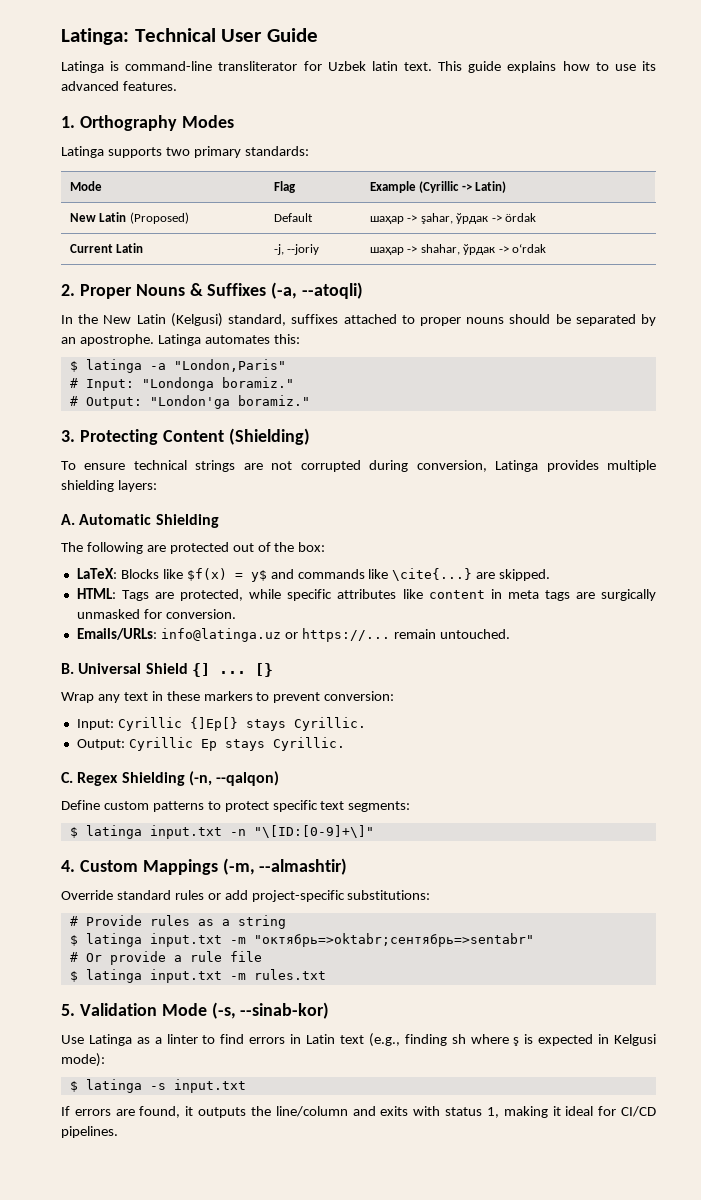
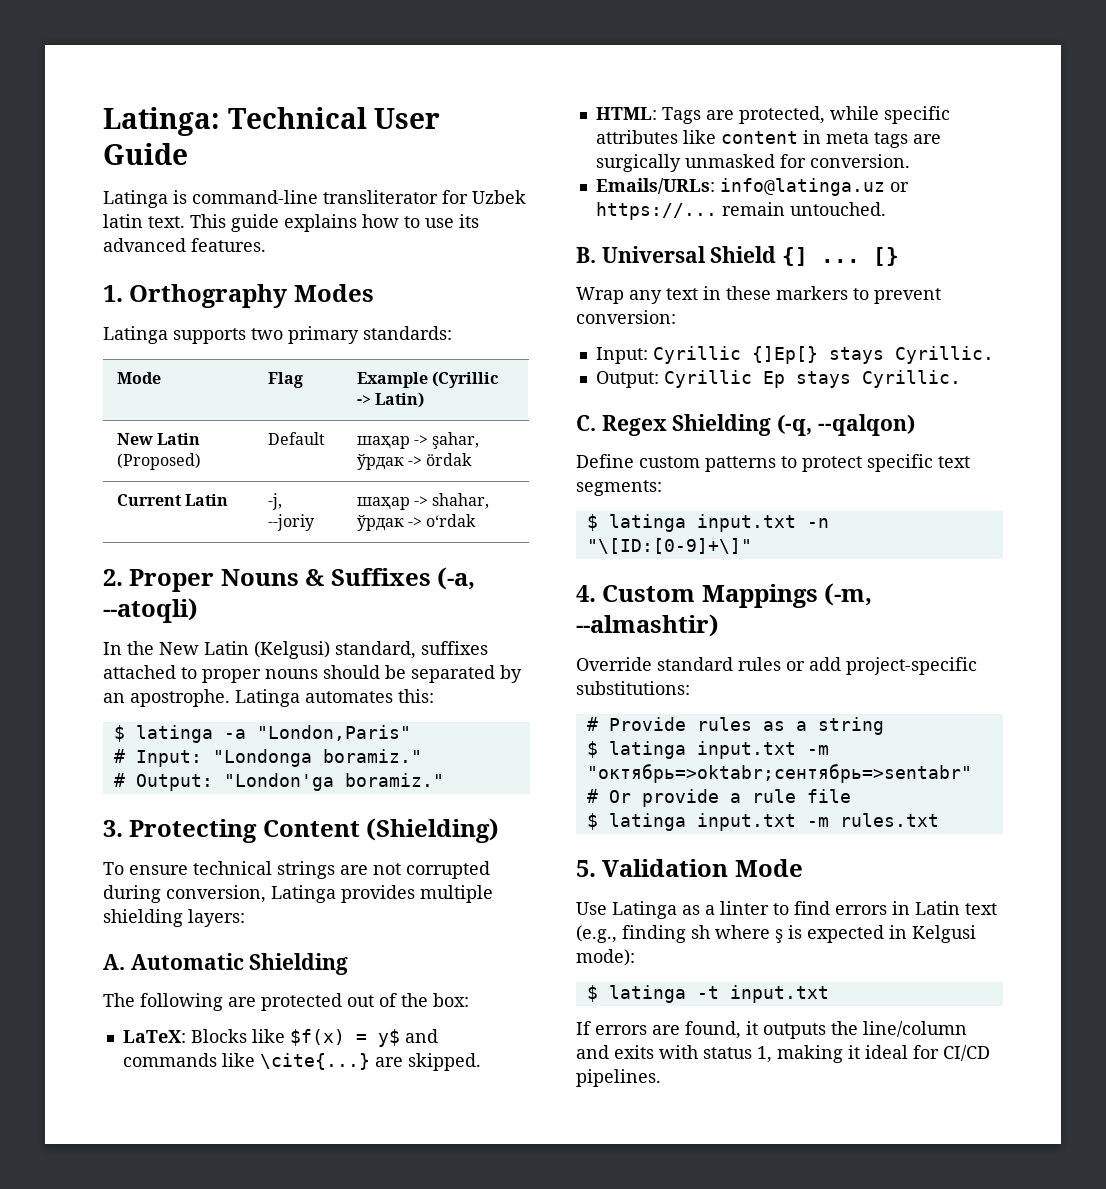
[188,771,212,786] (-n, -> [777,414,813,436] (-q,
[211,1002,330,1019] (-s, --sinab-kor) -> (803, 868) none
[149,1083,166,1090] -s -> [696,986,719,999] -t

